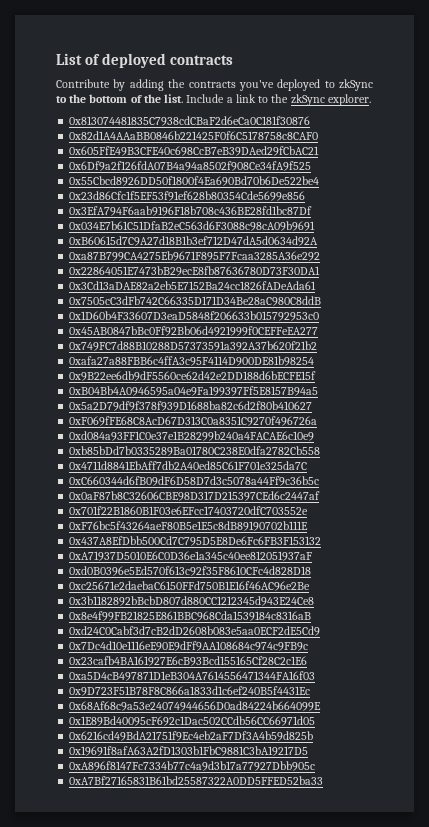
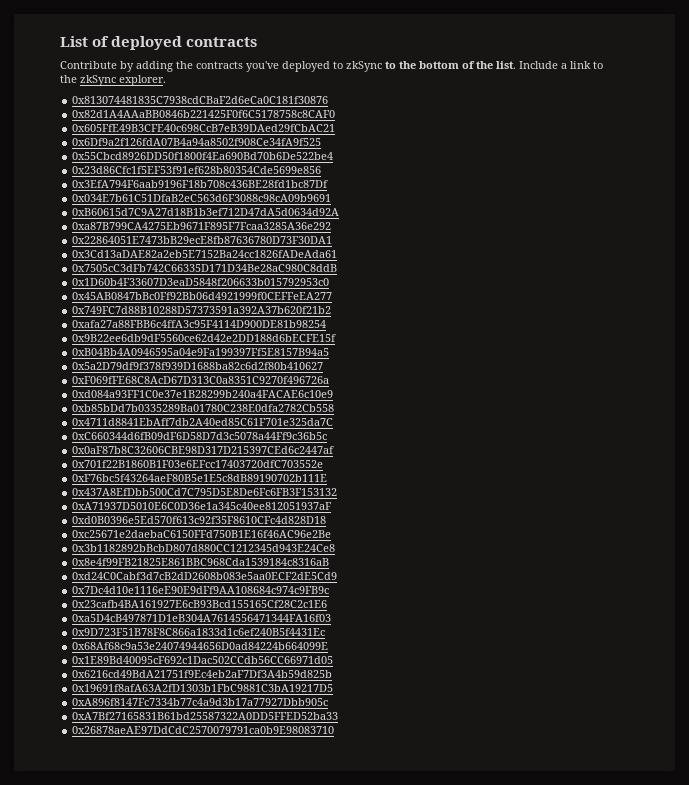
(324, 780) none -> [72,726,335,734] // 0x26878aeAE97DdCdC2570079791ca0b9E98083710

